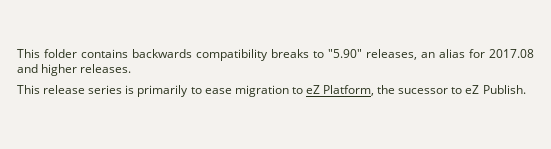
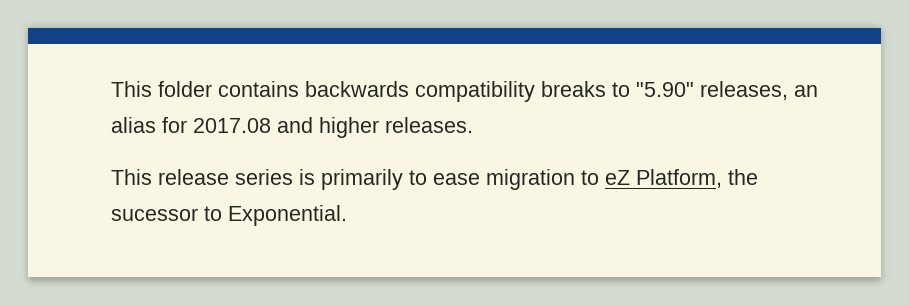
[465,85,526,94] eZ Publish. -> [228,205,347,226] Exponential.

